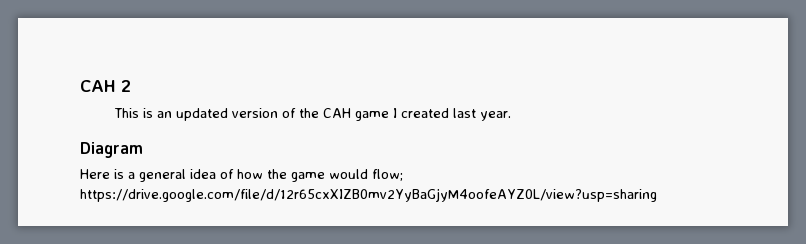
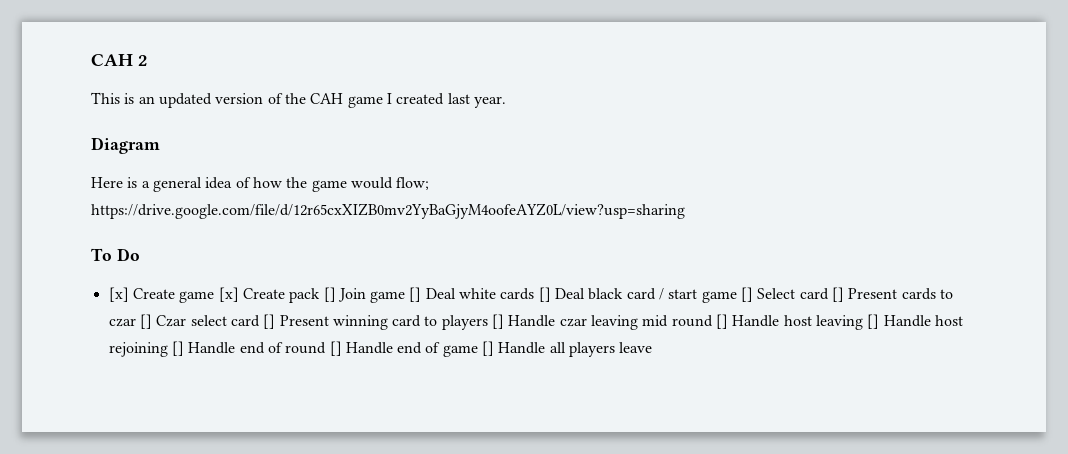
(657, 195) none -> [91,248,140,261] [108,287,953,303] [108,314,963,330] [108,341,653,357] // To Do // [x] Create game [x] Create pack [] Join game [] Deal white cards [] Deal black card / start game [] Select card [] Present cards to czar [] Czar select card [] Present winning card to players [] Handle czar leaving mid round [] Handle host leaving [] Handle host rejoining [] Handle end of round [] Handle end of game [] Handle all players leave

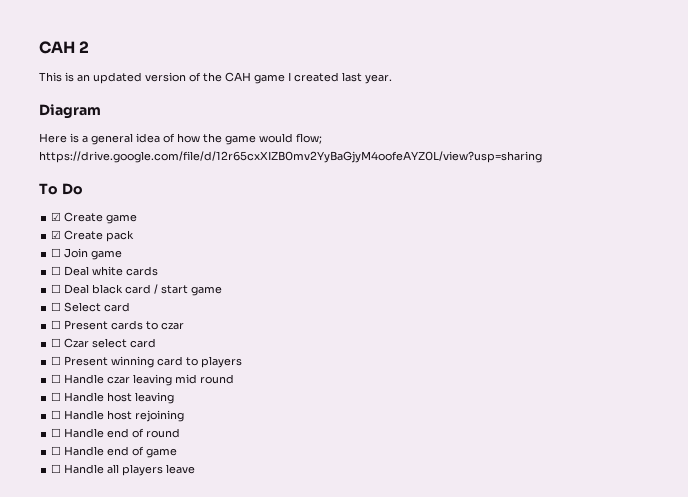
[108,287,129,302] [x] -> [51,212,62,221] ☑
[218,287,239,302] [x] -> [51,230,62,239] // ☑
[323,287,336,302] [] -> [51,248,62,257] // ☐
[409,287,422,302] [] -> [51,266,62,275] // ☐
[538,287,551,302] [] -> [51,284,62,293] // ☐
[741,287,754,302] [] -> [51,302,62,311] // ☐
[831,287,844,302] [] -> [51,320,62,329] // ☐
[139,314,152,329] [] -> [51,338,62,347] // ☐
[263,314,276,329] [] -> [51,356,62,365] // ☐
[492,314,505,329] [] -> [51,374,62,383] // ☐
[716,314,729,329] [] -> [51,392,62,401] // ☐
[867,314,880,329] [] -> [51,410,62,419] // ☐
[171,341,184,356] [] -> [51,428,62,437] // ☐
[329,341,342,356] [] -> [51,446,62,455] // ☐
[482,341,495,356] [] -> [51,464,62,473] // ☐

